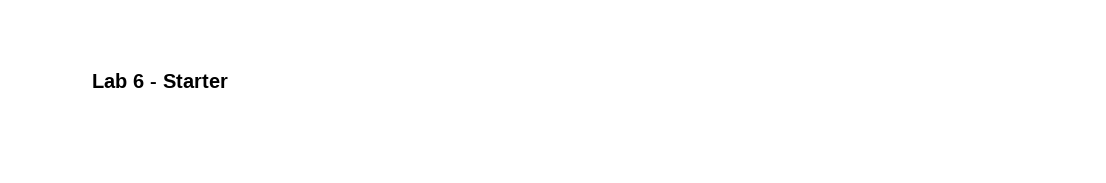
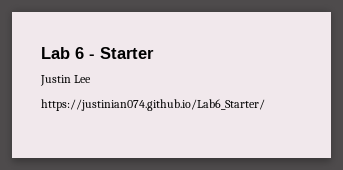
(228, 81) none -> [40,75,92,86] [41,99,265,111] // Justin Lee // https://justinian074.github.io/Lab6_Starter/

